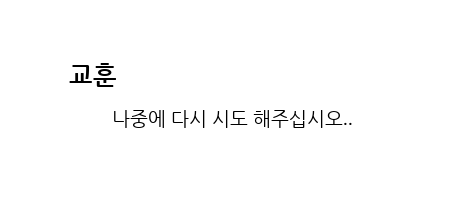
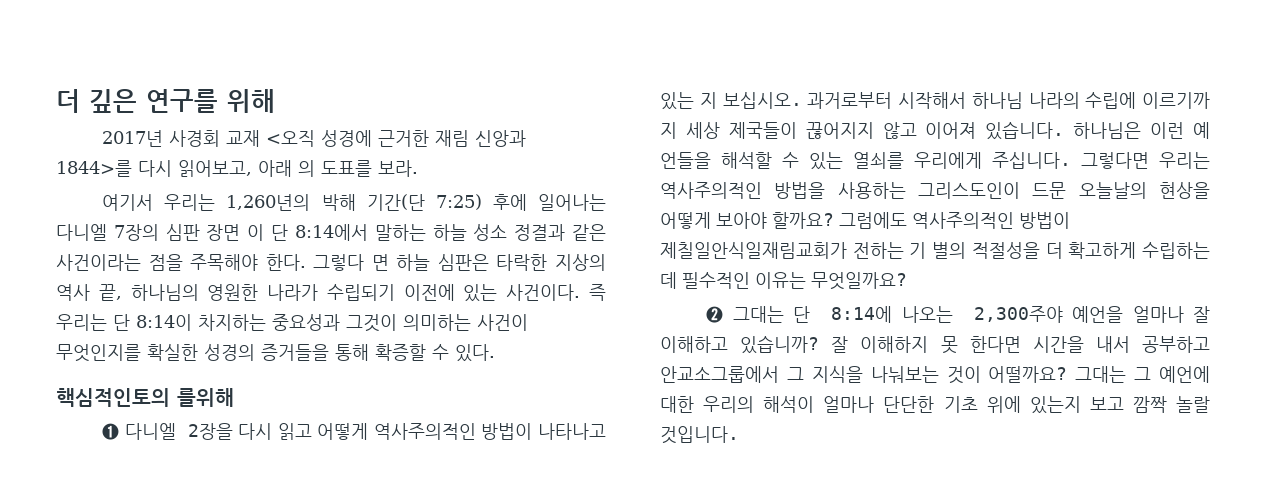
[69,63,117,87] [111,110,353,128] 교훈 // 나중에 다시 시도 해주십시오.. -> [56,89,275,113] [102,130,527,147] [56,160,418,177] [102,194,606,211] [56,224,606,241] [56,254,606,271] [56,284,606,302] [56,314,528,332] [56,344,495,362] [56,388,234,407] [102,423,606,440] [660,92,1210,110] [660,121,1210,140] [660,152,1210,170] [660,182,1210,199] [660,212,1070,229] [660,242,1210,259] [660,272,907,290] [706,306,1210,323] [660,335,1210,354] [660,366,1210,384] [660,396,1210,414] [660,426,739,444] 더 깊은 연구를 위해 // 2017년 사경회 교재 <오직 성경에 근거한 재림 신앙과 1844>를 다시 읽어보고, 아래 의 도표를 보라. // 여기서 우리는 1,260년의 박해 기간(단 7:25) 후에 일어나는 다니엘 7장의 심판 장면 이 단 8:14에서 말하는 하늘 성소 정결과 같은 사건이라는 점을 주목해야 한다. 그렇다 면 하늘 심판은 타락한 지상의 역사 끝, 하나님의 영원한 나라가 수립되기 이전에 있는 사건이다. 즉 우리는 단 8:14이 차지하는 중요성과 그것이 의미하는 사건이 무엇인지를 확실한 성경의 증거들을 통해 확증할 수 있다. // 핵심적인토의 를위해 // ➊ 다니엘 2장을 다시 읽고 어떻게 역사주의적인 방법이 나타나고 있는 지 보십시오. 과거로부터 시작해서 하나님 나라의 수립에 이르기까 지 세상 제국들이 끊어지지 않고 이어져 있습니다. 하나님은 이런 예 언들을 해석할 수 있는 열쇠를 우리에게 주십니다. 그렇다면 우리는 역사주의적인 방법을 사용하는 그리스도인이 드문 오늘날의 현상을 어떻게 보아야 할까요? 그럼에도 역사주의적인 방법이 제칠일안식일재림교회가 전하는 기 별의 적절성을 더 확고하게 수립하는 데 필수적인 이유는 무엇일까요? // ➋ 그대는 단 8:14에 나오는 2,300주야 예언을 얼마나 잘 이해하고 있습니까? 잘 이해하지 못 한다면 시간을 내서 공부하고 안교소그룹에서 그 지식을 나눠보는 것이 어떨까요? 그대는 그 예언에 대한 우리의 해석이 얼마나 단단한 기초 위에 있는지 보고 깜짝 놀랄 것입니다.

